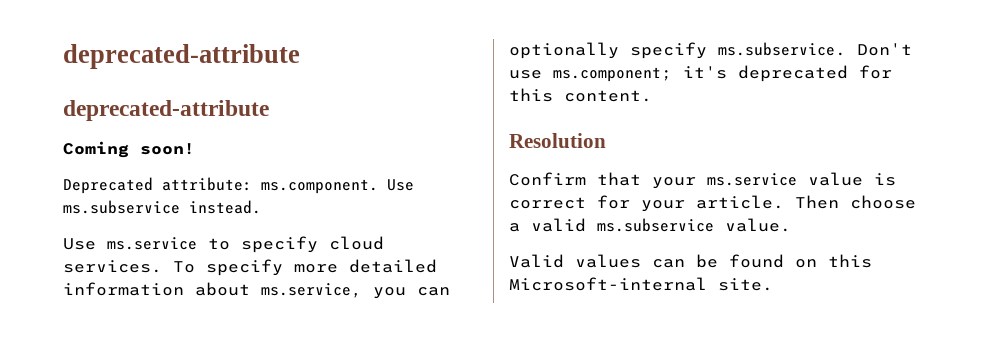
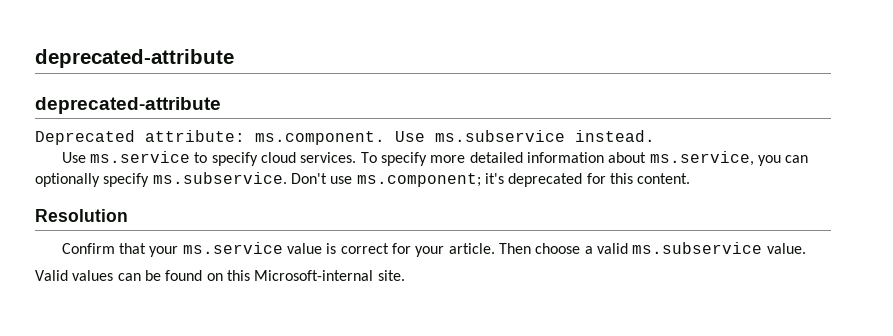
[63,141,195,158] // Coming soon! -> (221, 105) none

